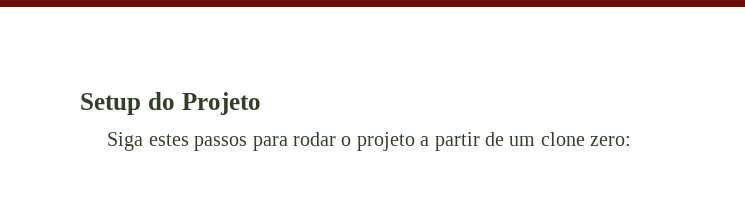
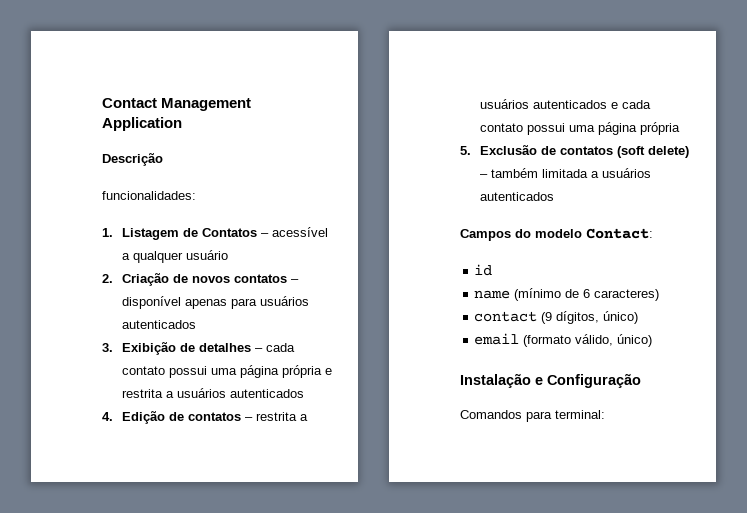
[80,92,261,115] [107,132,632,151] Setup do Projeto // Siga estes passos para rodar o projeto a partir de um clone zero: -> [102,98,252,111] [102,117,182,131] [102,153,163,166] [102,191,196,200] [102,227,329,240] [122,250,229,263] [102,273,300,286] [122,296,310,309] [122,320,197,329] [102,342,296,355] [122,365,333,378] [122,388,305,398] [102,411,309,424] [480,99,652,109] [480,122,681,135] [460,145,690,158] [480,168,652,178] [480,192,555,201] [460,228,653,241] [474,264,493,276] [474,288,660,301] [474,311,639,324] [474,333,653,347] [460,373,641,388] [460,410,605,422] Contact Management Application // Descrição // funcionalidades: // 1. Listagem de Contatos – acessível a qualquer usuário // 2. Criação de novos contatos – disponível apenas para usuários autenticados // 3. Exibição de detalhes – cada contato possui uma página própria e restrita a usuários autenticados // 4. Edição de contatos – restrita a usuários autenticados e cada contato possui uma página própria // 5. Exclusão de contatos (soft delete) – também limitada a usuários autenticados // Campos do modelo Contact: // id // name (mínimo de 6 caracteres) // contact (9 dígitos, único) // email (formato válido, único) // Instalação e Configuração // Comandos para terminal:

